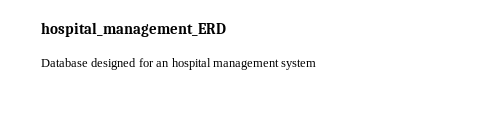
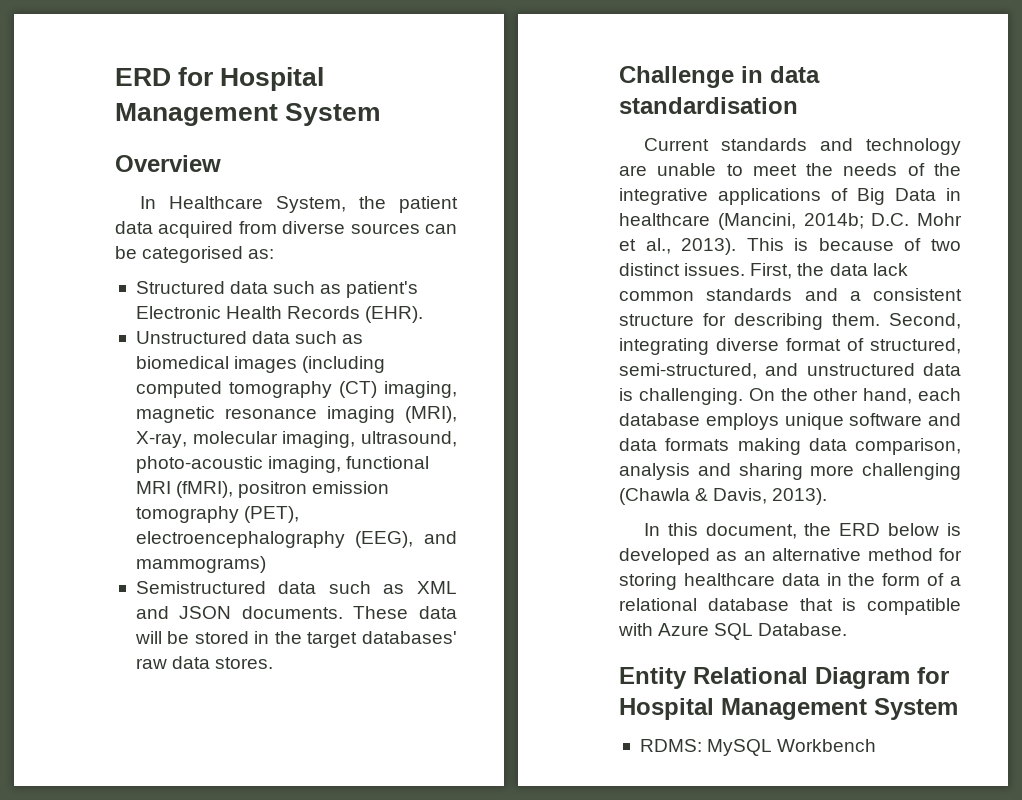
[41,22,226,37] [41,58,317,70] hospital_management_ERD // Database designed for an hospital management system -> [115,67,325,91] [115,103,382,126] [115,155,221,172] [139,196,459,213] [115,221,457,238] [115,246,275,263] [135,281,419,298] [135,306,424,323] [135,331,364,344] [135,356,386,373] [135,381,458,398] [135,406,458,423] [135,431,458,448] [135,456,430,473] [135,481,390,498] [135,506,300,523] [135,531,458,548] [135,556,266,573] [135,581,458,594] [135,606,458,619] [134,631,458,648] [135,656,274,669] [619,66,820,88] [619,97,798,114] [643,138,961,155] [619,163,961,176] [619,188,961,205] [619,213,962,230] [619,238,961,255] [619,263,908,279] [619,288,962,301] [619,313,961,330] [619,338,961,355] [619,363,961,379] [619,388,961,405] [619,413,961,430] [619,438,961,455] [619,463,961,480] [619,488,828,505] [643,523,961,539] [619,548,962,565] [619,573,961,590] [619,598,961,615] [618,623,848,640] [619,667,949,689] [619,698,958,720] [639,739,877,756] ERD for Hospital Management System // Overview // In Healthcare System, the patient data acquired from diverse sources can be categorised as: // Structured data such as patient's Electronic Health Records (EHR). // Unstructured data such as biomedical images (including computed tomography (CT) imaging, magnetic resonance imaging (MRI), X-ray, molecular imaging, ultrasound, photo-acoustic imaging, functional MRI (fMRI), positron emission tomography (PET), electroencephalography (EEG), and mammograms) // Semistructured data such as XML and JSON documents. These data will be stored in the target databases' raw data stores. // Challenge in data standardisation // Current standards and technology are unable to meet the needs of the integrative applications of Big Data in healthcare (Mancini, 2014b; D.C. Mohr et al., 2013). This is because of two distinct issues. First, the data lack common standards and a consistent structure for describing them. Second, integrating diverse format of structured, semi-structured, and unstructured data is challenging. On the other hand, each database employs unique software and data formats making data comparison, analysis and sharing more challenging (Chawla & Davis, 2013). // In this document, the ERD below is developed as an alternative method for storing healthcare data in the form of a relational database that is compatible with Azure SQL Database. // Entity Relational Diagram for Hospital Management System // RDMS: MySQL Workbench

